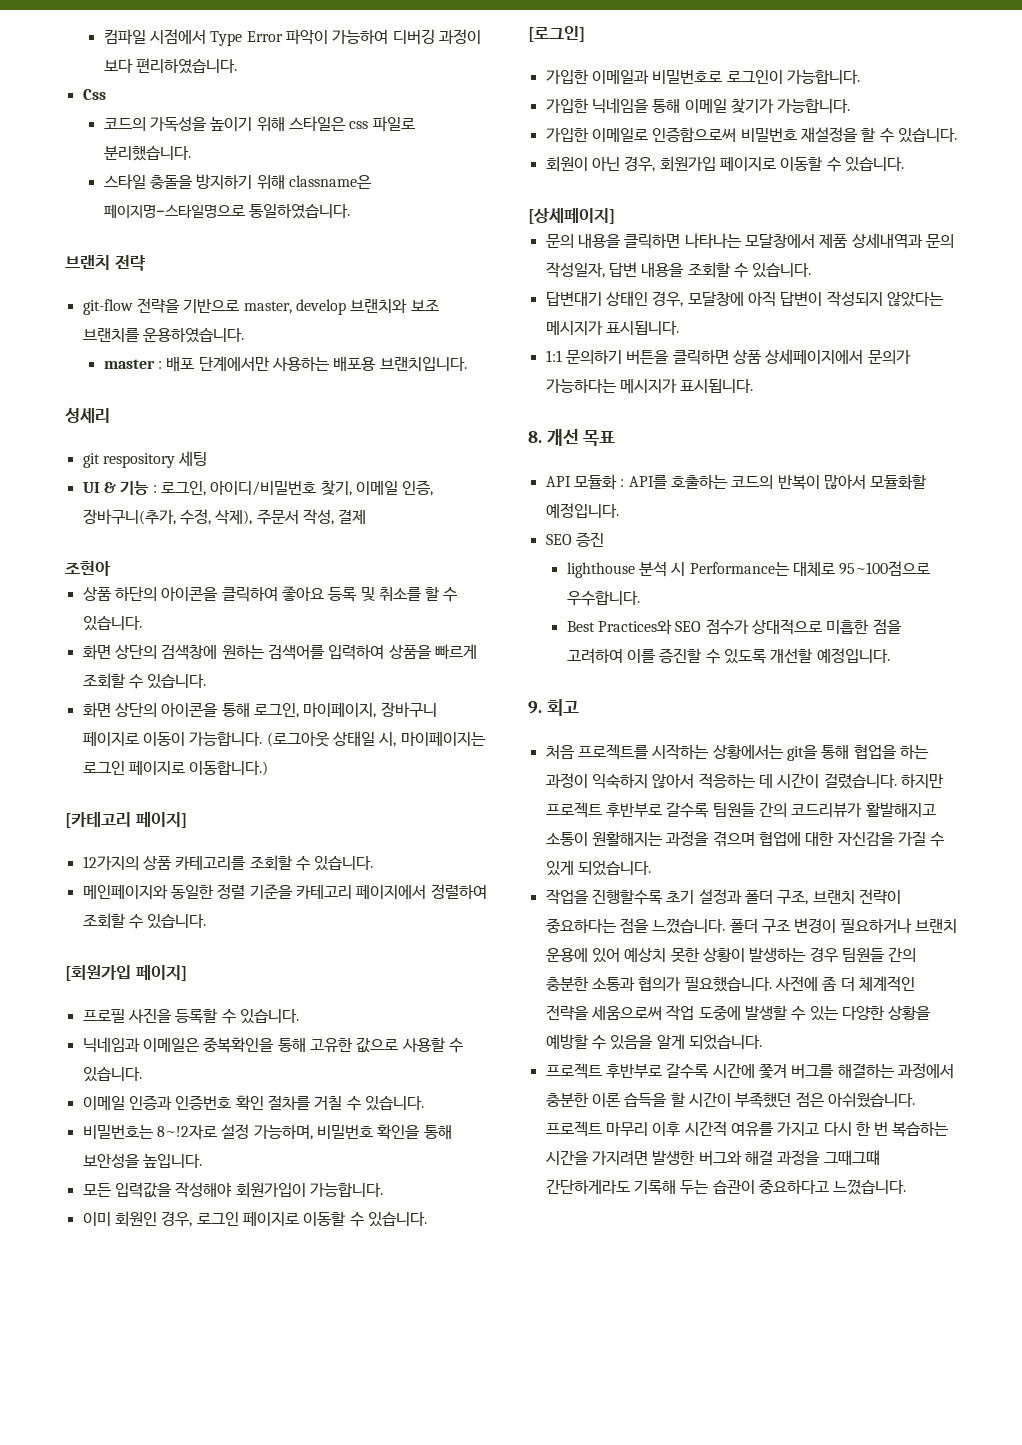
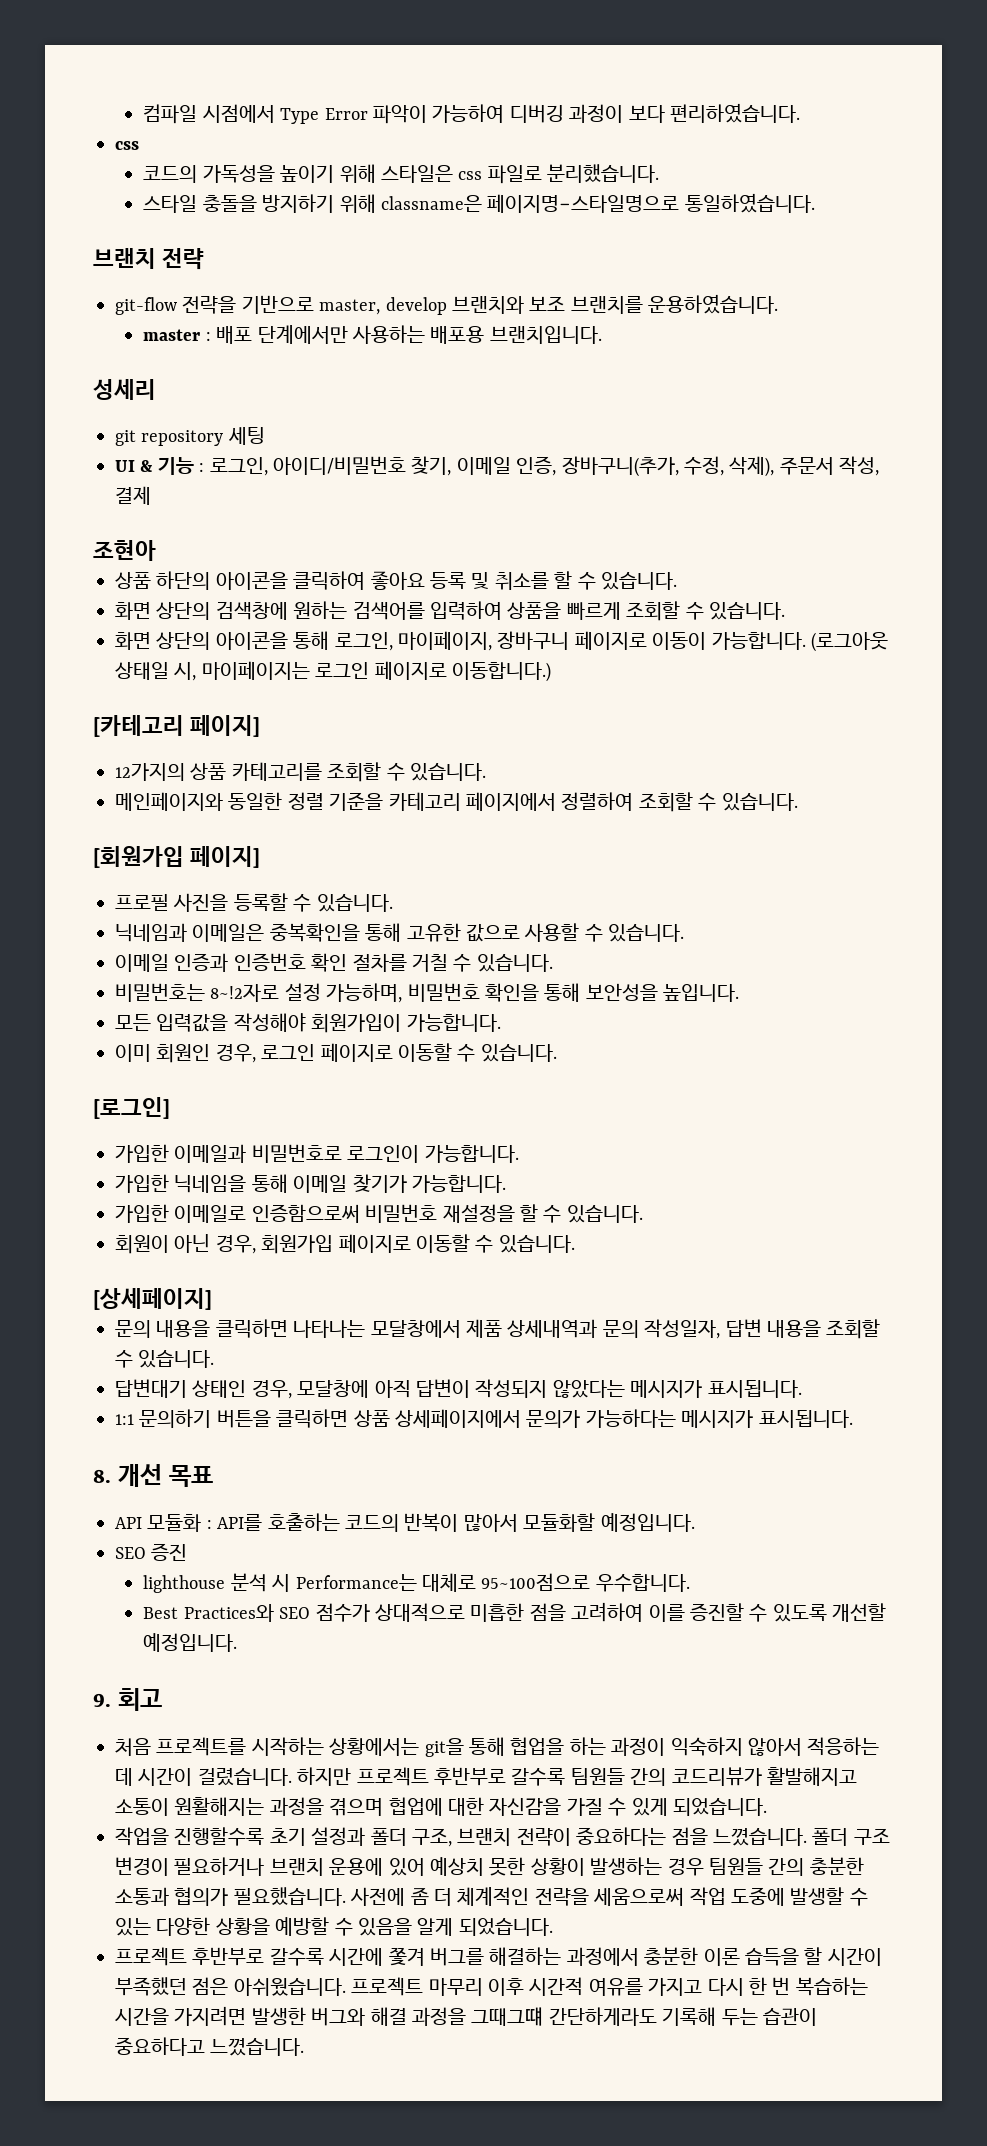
[82,89,106,100] Css -> [115,141,139,150] css
[102,453,175,468] respository -> [141,430,224,446] repository

